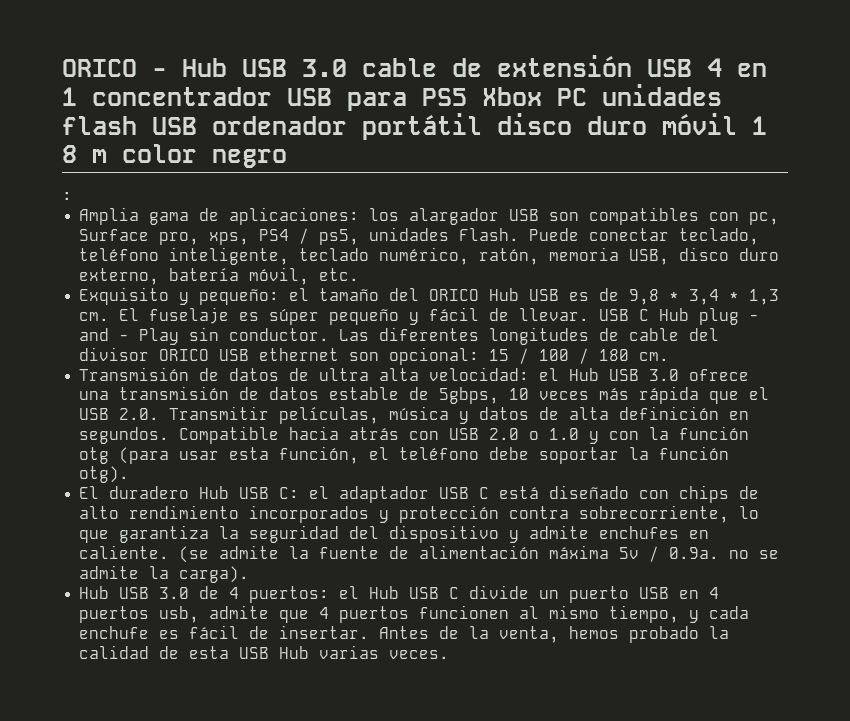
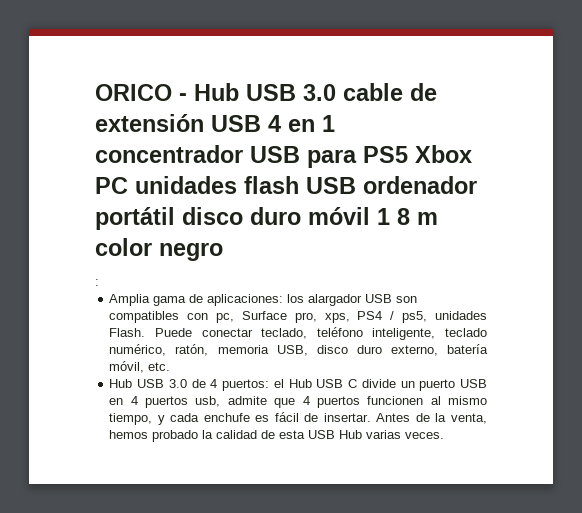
[79,287,780,305] [79,307,760,325] [79,327,720,345] [79,347,670,365] [79,367,750,381] [79,386,770,404] [79,406,750,424] [79,426,750,444] [79,446,730,464] [79,466,130,483] [79,485,760,503] [79,505,760,523] [79,525,710,543] [79,545,780,563] [79,565,250,583] // Exquisito y pequeño: el tamaño del ORICO Hub USB es de 9,8 * 3,4 * 1,3 cm. El fuselaje es súper pequeño y fácil de llevar. USB C Hub plug - and - Play sin conductor. Las diferentes longitudes de cable del divisor ORICO USB ethernet son opcional: 15 / 100 / 180 cm. // Transmisión de datos de ultra alta velocidad: el Hub USB 3.0 ofrece una transmisión de datos estable de 5gbps, 10 veces más rápida que el USB 2.0. Transmitir películas, música y datos de alta definición en segundos. Compatible hacia atrás con USB 2.0 o 1.0 y con la función otg (para usar esta función, el teléfono debe soportar la función otg). // El duradero Hub USB C: el adaptador USB C está diseñado con chips de alto rendimiento incorporados y protección contra sobrecorriente, lo que garantiza la seguridad del dispositivo y admite enchufes en caliente. (se admite la fuente de alimentación máxima 5v / 0.9a. no se admite la carga). -> (171, 366) none

